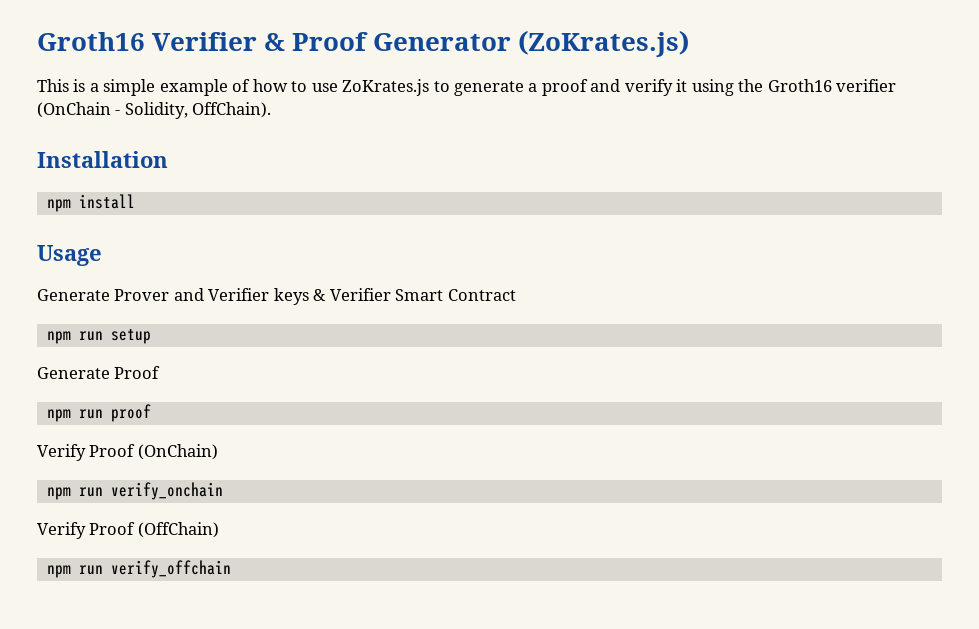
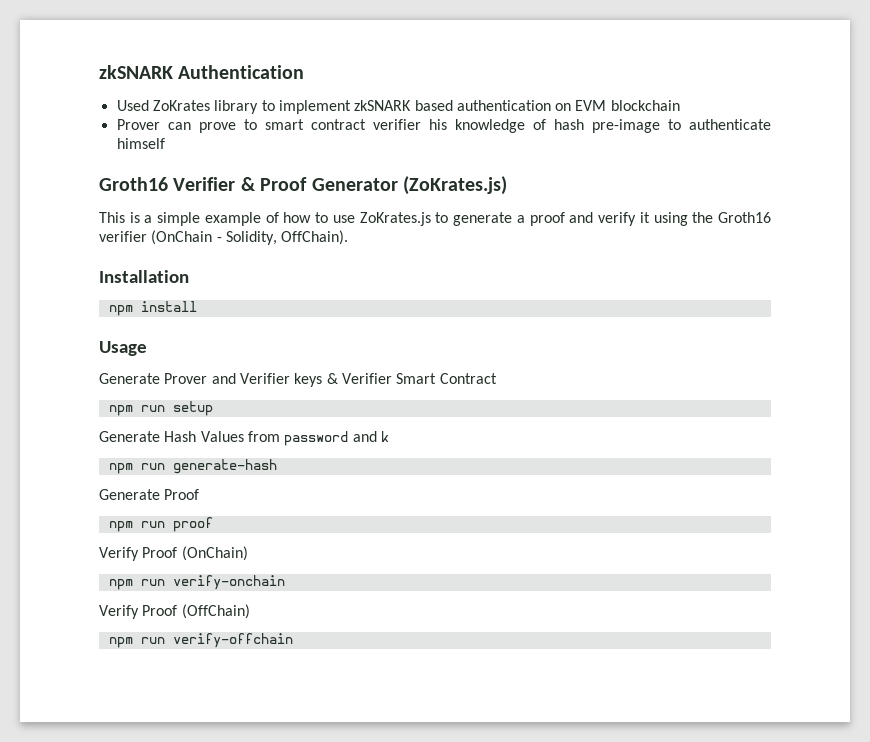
(37, 41) none -> [99,65,305,79] [116,100,680,114] [116,119,772,133] [116,138,165,149] zkSNARK Authentication // Used ZoKrates library to implement zkSNARK based authentication on EVM blockchain // Prover can prove to smart contract verifier his knowledge of hash pre-image to authenticate himself //
(151, 336) none -> [99,431,389,446] [108,459,277,474] // Generate Hash Values from password and k // npm run generate-hash
[110,482,223,500] verify_onchain -> [172,575,285,590] verify-onchain
[110,560,231,578] verify_offchain -> [172,633,293,648] verify-offchain

